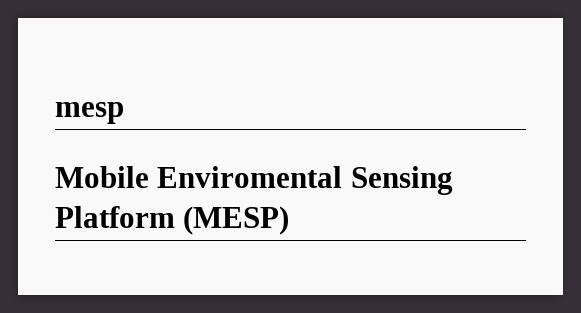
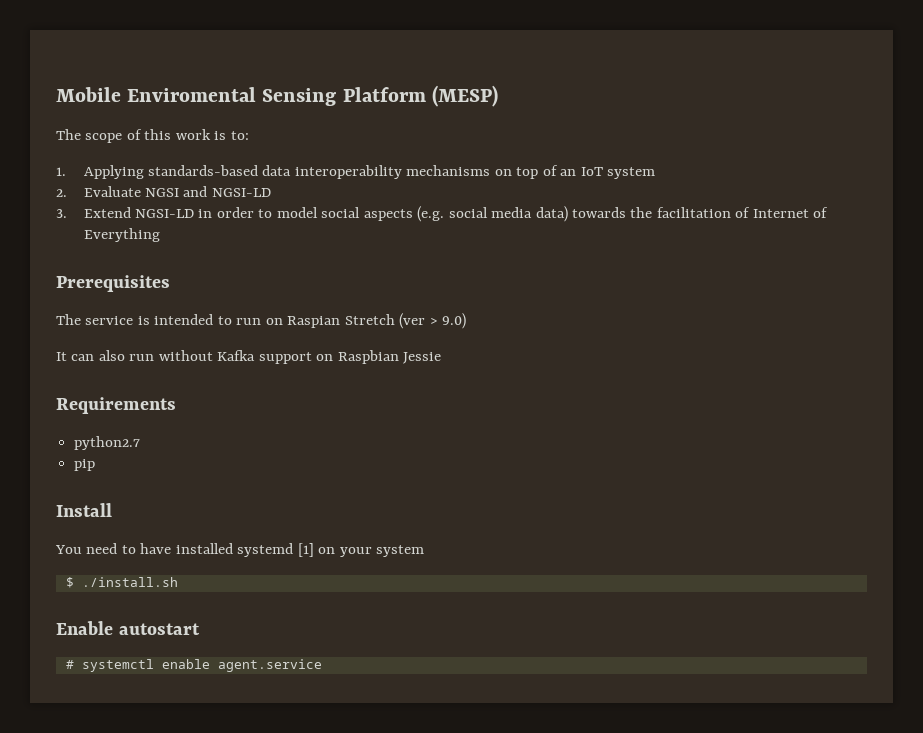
[55,102,124,124] mesp // -> (56, 94) none
(290, 220) none -> [56,129,249,143] [56,165,656,179] [56,186,271,197] [56,206,829,222] [83,228,160,242] [56,275,170,292] [56,313,467,329] [56,350,442,364] [56,397,176,414] [74,436,141,450] [74,459,96,471] [56,503,112,517] [55,543,425,557] [65,577,178,588] [56,621,200,635] [65,659,322,672] // The scope of this work is to: // 1. Applying standards-based data interoperability mechanisms on top of an IoT system // 2. Evaluate NGSI and NGSI-LD // 3. Extend NGSI-LD in order to model social aspects (e.g. social media data) towards the facilitation of Internet of Everything // Prerequisites // The service is intended to run on Raspian Stretch (ver > 9.0) // It can also run without Kafka support on Raspbian Jessie // Requirements // python2.7 // pip // Install // You need to have installed systemd [1] on your system // $ ./install.sh // Enable autostart // # systemctl enable agent.service

